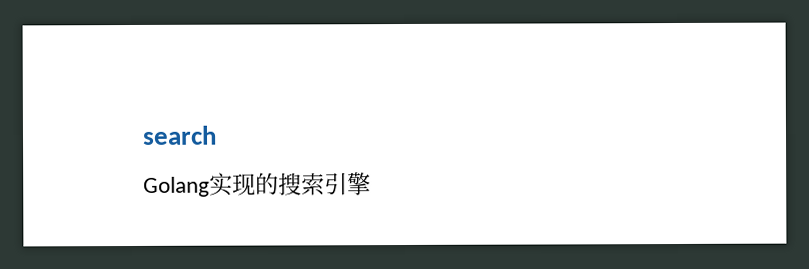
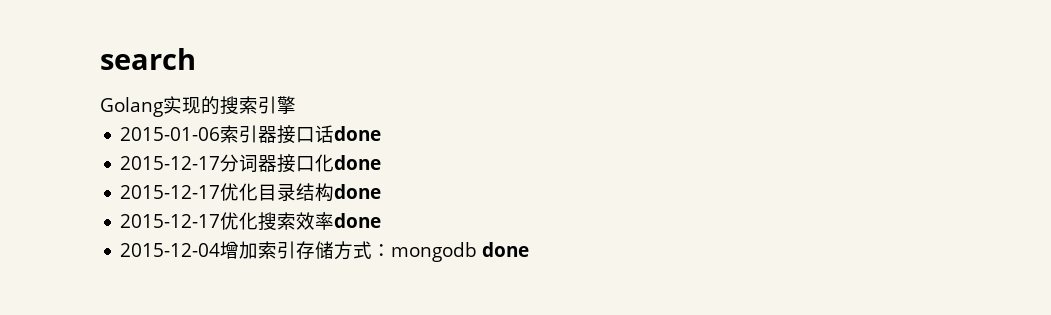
(371, 184) none -> [120,125,382,144] [120,154,382,173] [120,183,382,202] [120,212,382,231] [120,241,530,262] // 2015-01-06索引器接口话done // 2015-12-17分词器接口化done // 2015-12-17优化目录结构done // 2015-12-17优化搜索效率done // 2015-12-04增加索引存储方式：mongodb done

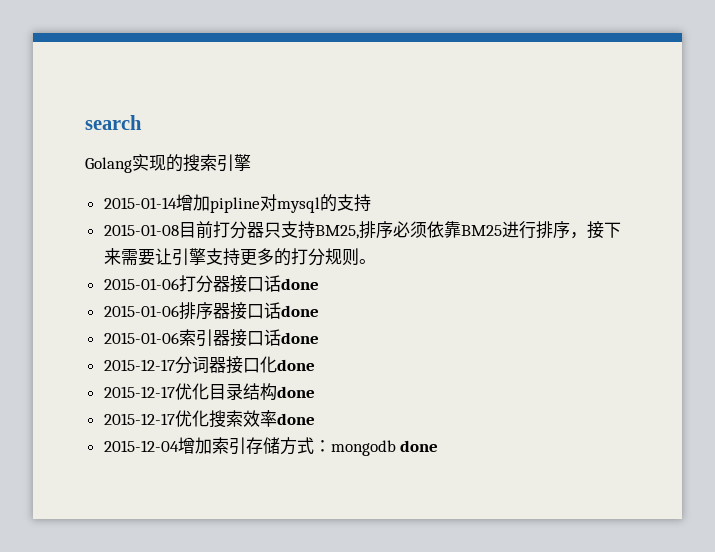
(296, 105) none -> [103,194,371,213] [103,221,621,239] [103,248,376,266] [103,275,319,293] [103,302,319,320] // 2015-01-14增加pipline对mysql的支持 // 2015-01-08目前打分器只支持BM25,排序必须依靠BM25进行排序，接下来需要让引擎支持更多的打分规则。 // 2015-01-06打分器接口话done // 2015-01-06排序器接口话done

